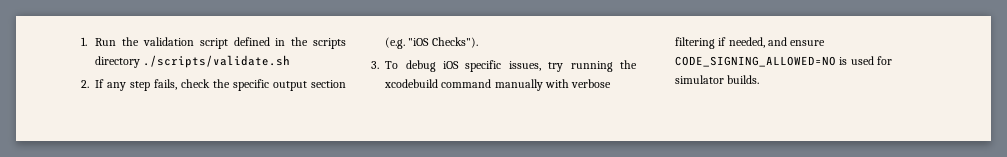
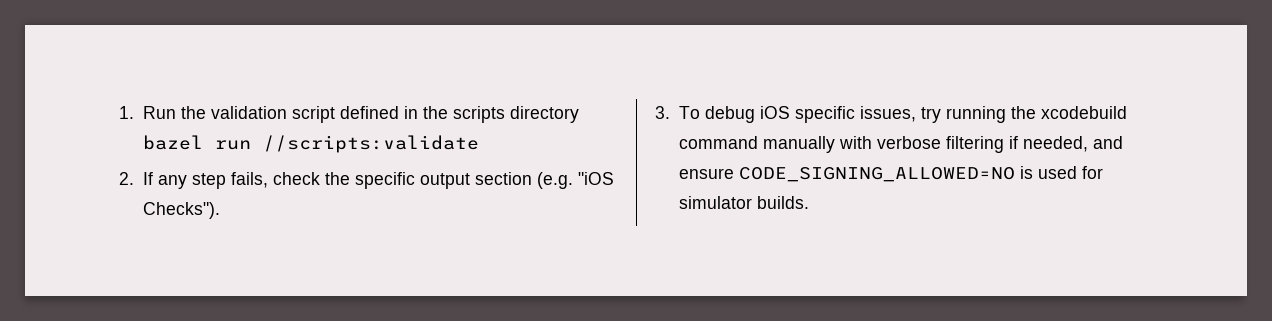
[143,55,291,68] ./scripts/validate.sh -> [143,135,480,153] bazel run //scripts:validate

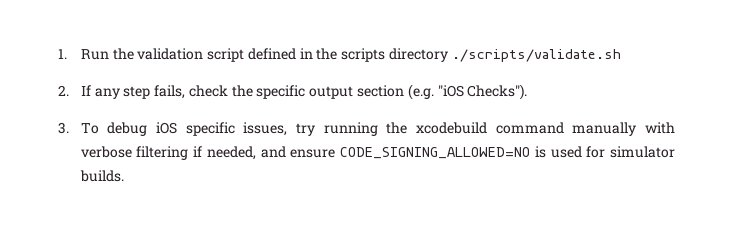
[143,135,480,153] bazel run //scripts:validate -> [451,49,621,62] ./scripts/validate.sh

